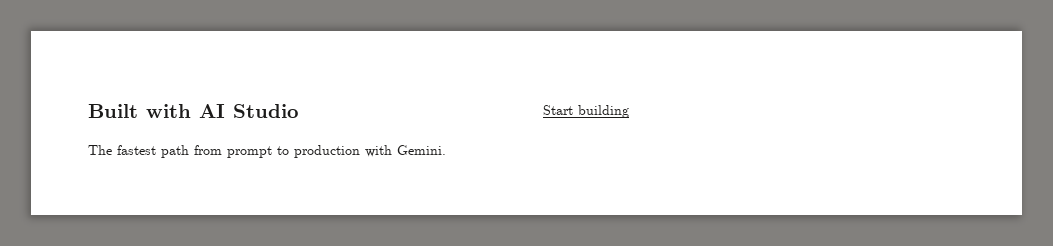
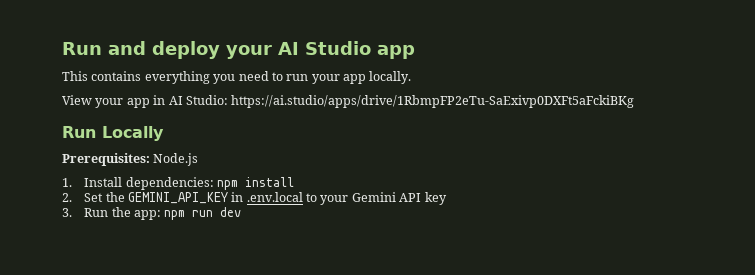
[88,104,299,118] [88,145,446,158] [543,105,629,118] Built with AI Studio // The fastest path from prompt to production with Gemini. // Start building -> [62,41,415,59] [62,71,412,84] [62,95,635,108] [62,126,164,141] [62,153,199,166] [62,177,294,190] [62,192,447,205] [62,207,242,220] Run and deploy your AI Studio app // This contains everything you need to run your app locally. // View your app in AI Studio: https://ai.studio/apps/drive/1RbmpFP2eTu-SaExivp0DXFt5aFckiBKg // Run Locally // Prerequisites: Node.js // 1. Install dependencies: npm install // 2. Set the GEMINI_API_KEY in .env.local to your Gemini API key // 3. Run the app: npm run dev

